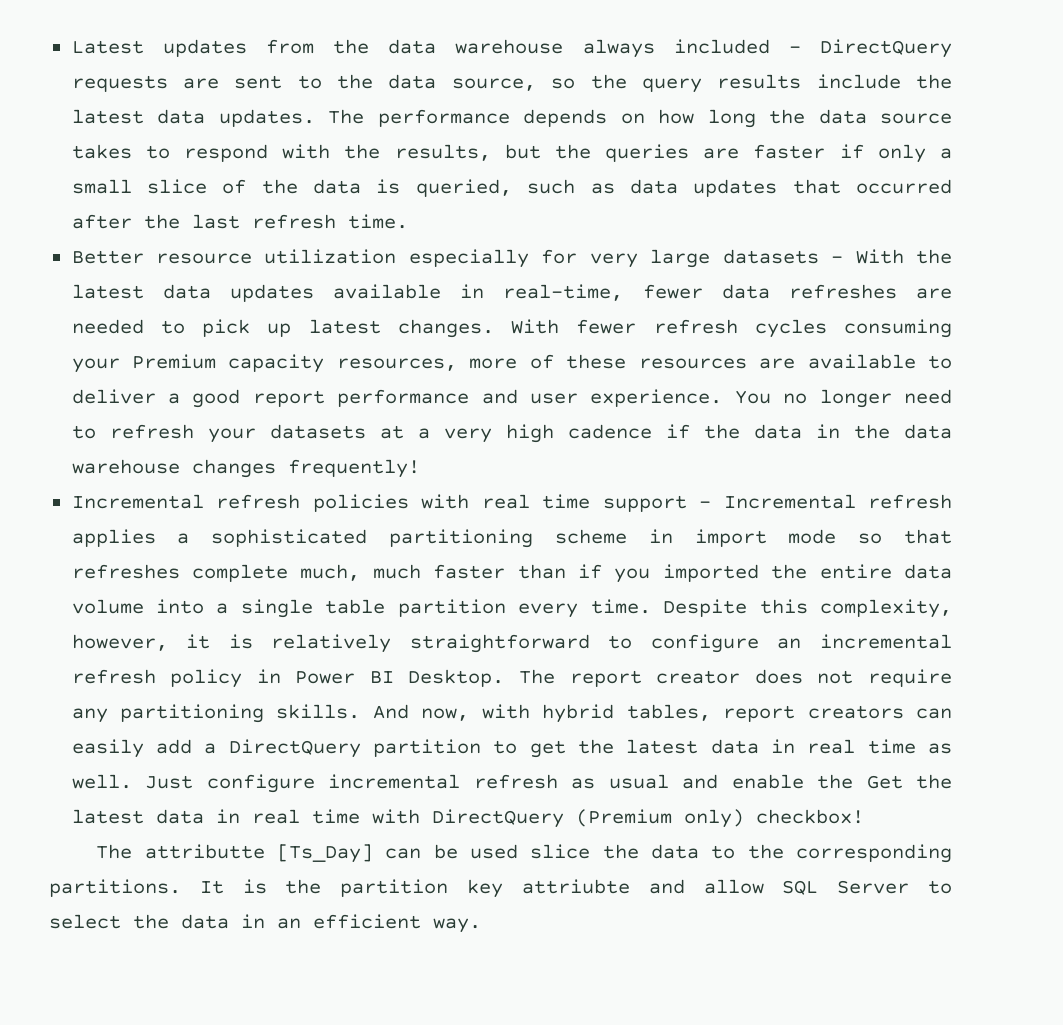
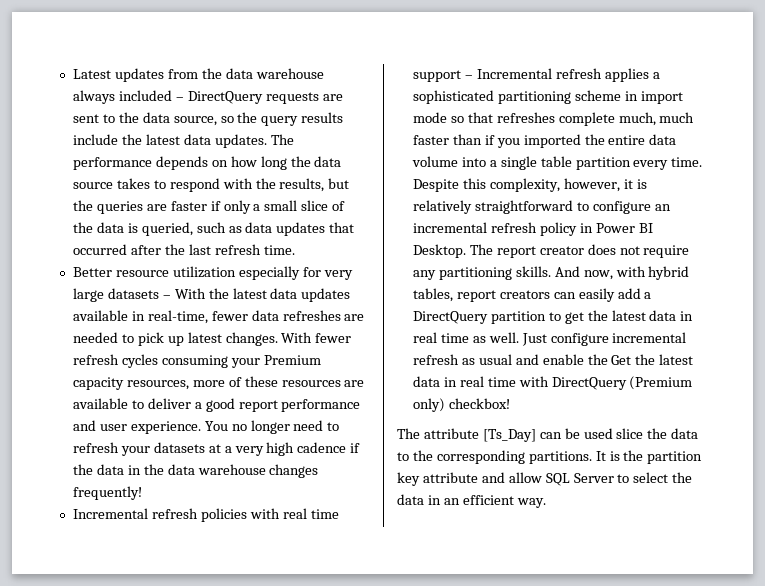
[144,844,265,859] attributte -> [423,428,479,439] attribute
[521,879,630,894] attriubte -> [422,472,478,483] attribute

